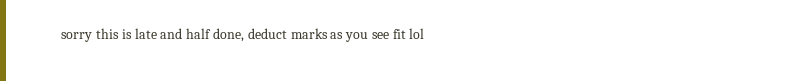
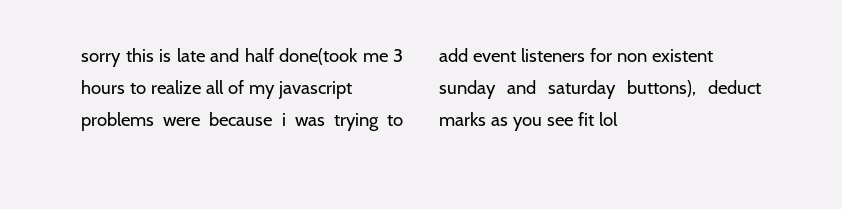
[212,28,244,42] done, -> [279,48,403,65] [81,80,352,99] [81,112,403,131] [439,48,713,62] [439,80,696,99] done(took me 3 hours to realize all of my javascript problems were because i was trying to add event listeners for non existent sunday and saturday buttons),

